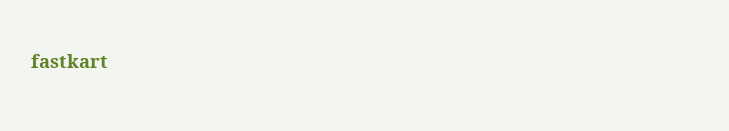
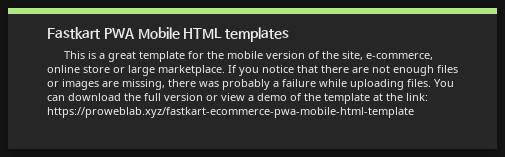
[31,54,108,68] fastkart -> [47,27,290,42] [64,51,434,62] [47,65,458,76] [47,79,454,90] [47,93,428,104] [47,107,414,118] Fastkart PWA Mobile HTML templates // This is a great template for the mobile version of the site, e-commerce, online store or large marketplace. If you notice that there are not enough files or images are missing, there was probably a failure while uploading files. You can download the full version or view a demo of the template at the link: https://proweblab.xyz/fastkart-ecommerce-pwa-mobile-html-template

